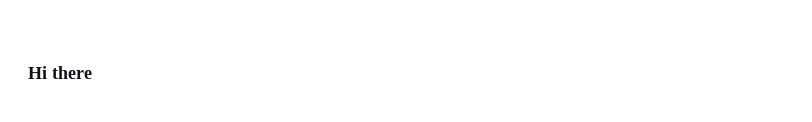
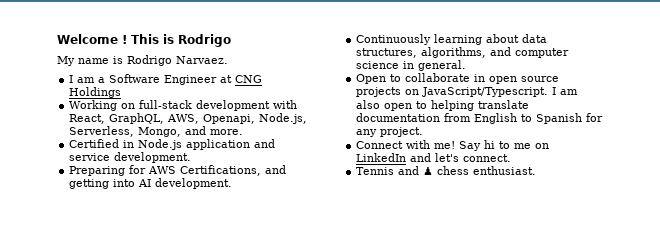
[28,66,92,79] Hi there -> [57,34,231,47] [57,55,228,66] [69,74,263,85] [69,87,122,98] [69,100,298,111] [69,113,308,124] [69,126,244,137] [69,139,276,150] [69,152,192,163] [69,165,287,176] [69,178,233,189] [356,34,548,45] [356,47,570,58] [356,60,467,71] [356,73,560,84] [356,87,579,97] [356,100,530,111] [356,113,604,124] [356,127,424,137] [356,140,550,151] [356,153,512,162] [356,166,537,175] Welcome ! This is Rodrigo // My name is Rodrigo Narvaez. // I am a Software Engineer at CNG Holdings // Working on full-stack development with React, GraphQL, AWS, Openapi, Node.js, Serverless, Mongo, and more. // Certified in Node.js application and service development. // Preparing for AWS Certifications, and getting into AI development. // Continuously learning about data structures, algorithms, and computer science in general. // Open to collaborate in open source projects on JavaScript/Typescript. I am also open to helping translate documentation from English to Spanish for any project. // Connect with me! Say hi to me on LinkedIn and let's connect. // Tennis and ♟ chess enthusiast.

